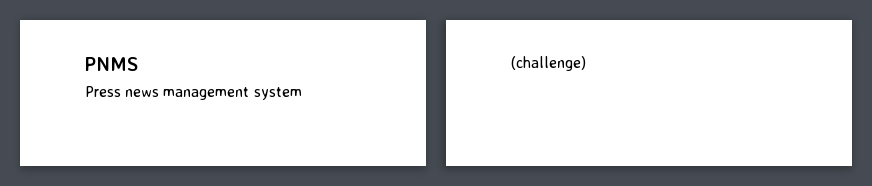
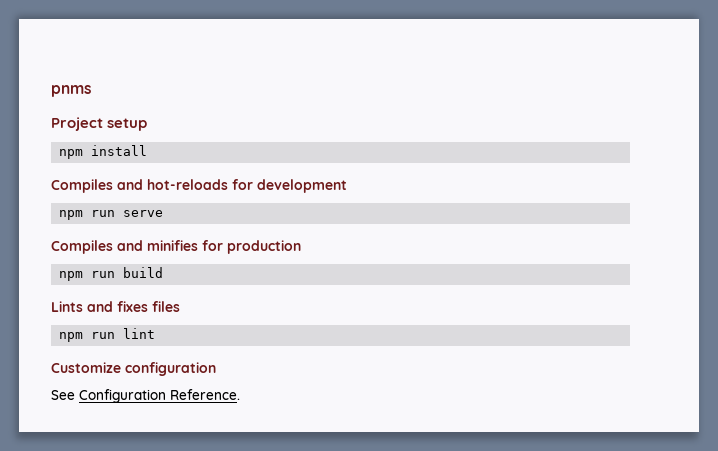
[85,57,138,71] [85,86,302,100] [511,56,586,71] PNMS // Press news management system (challenge) -> [51,85,91,97] [51,117,148,131] [59,145,148,159] [51,179,347,193] [59,210,164,220] [51,240,301,254] [59,267,164,281] [51,301,180,312] [59,328,156,342] [51,362,216,376] [51,389,240,403] pnms // Project setup // npm install // Compiles and hot-reloads for development // npm run serve // Compiles and minifies for production // npm run build // Lints and fixes files // npm run lint // Customize configuration // See Configuration Reference.

